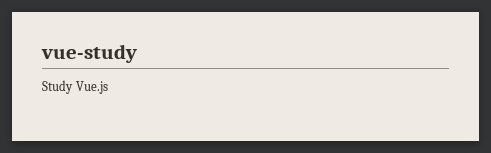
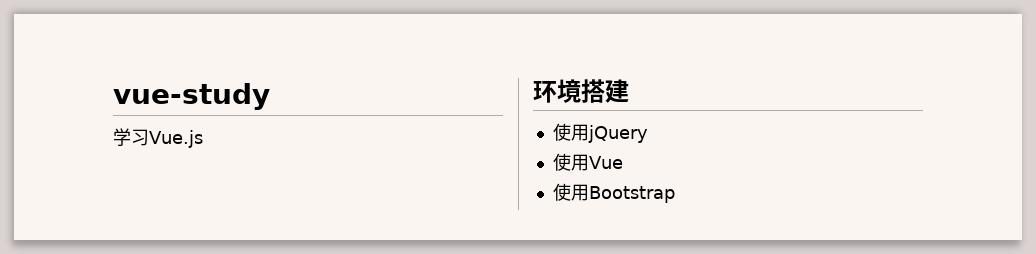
[42,80,73,94] Study -> [113,128,149,146] 学习
(108, 87) none -> [533,79,629,103] [552,123,648,143] [552,153,623,171] [552,183,675,203] // 环境搭建 // 使用jQuery // 使用Vue // 使用Bootstrap

